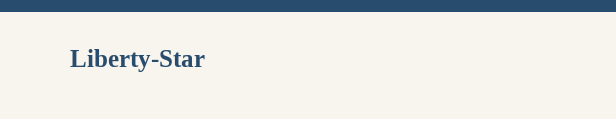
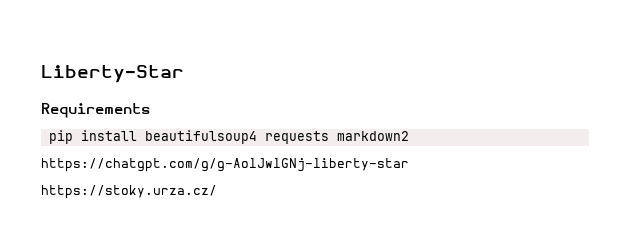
(205, 60) none -> [41,103,150,118] [48,130,409,144] [41,158,409,172] [41,185,217,199] // Requirements // pip install beautifulsoup4 requests markdown2 // https://chatgpt.com/g/g-AolJwlGNj-liberty-star // https://stoky.urza.cz/

